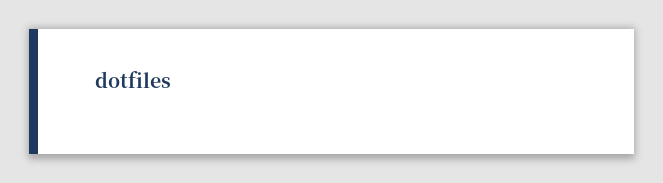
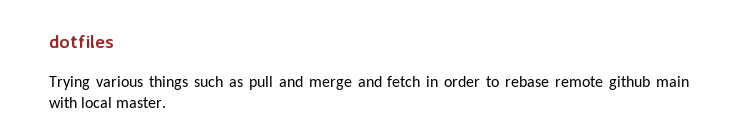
(171, 79) none -> [49,76,689,90] [49,97,167,108] // Trying various things such as pull and merge and fetch in order to rebase remote github main with local master.

